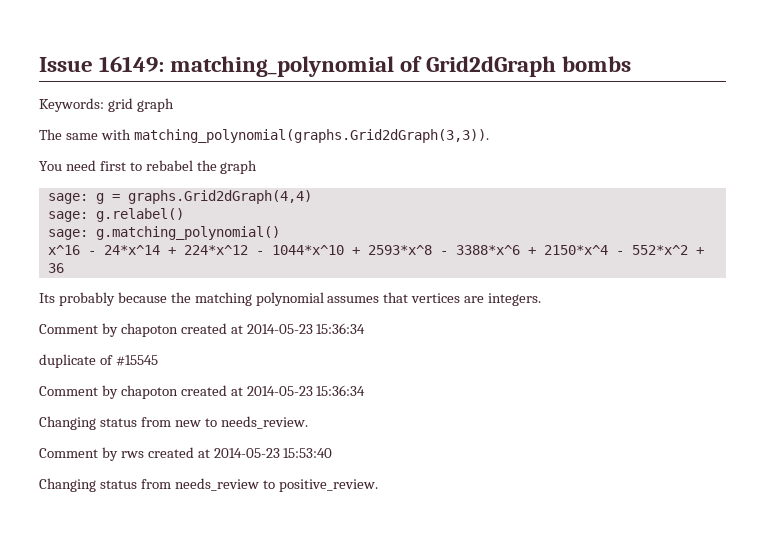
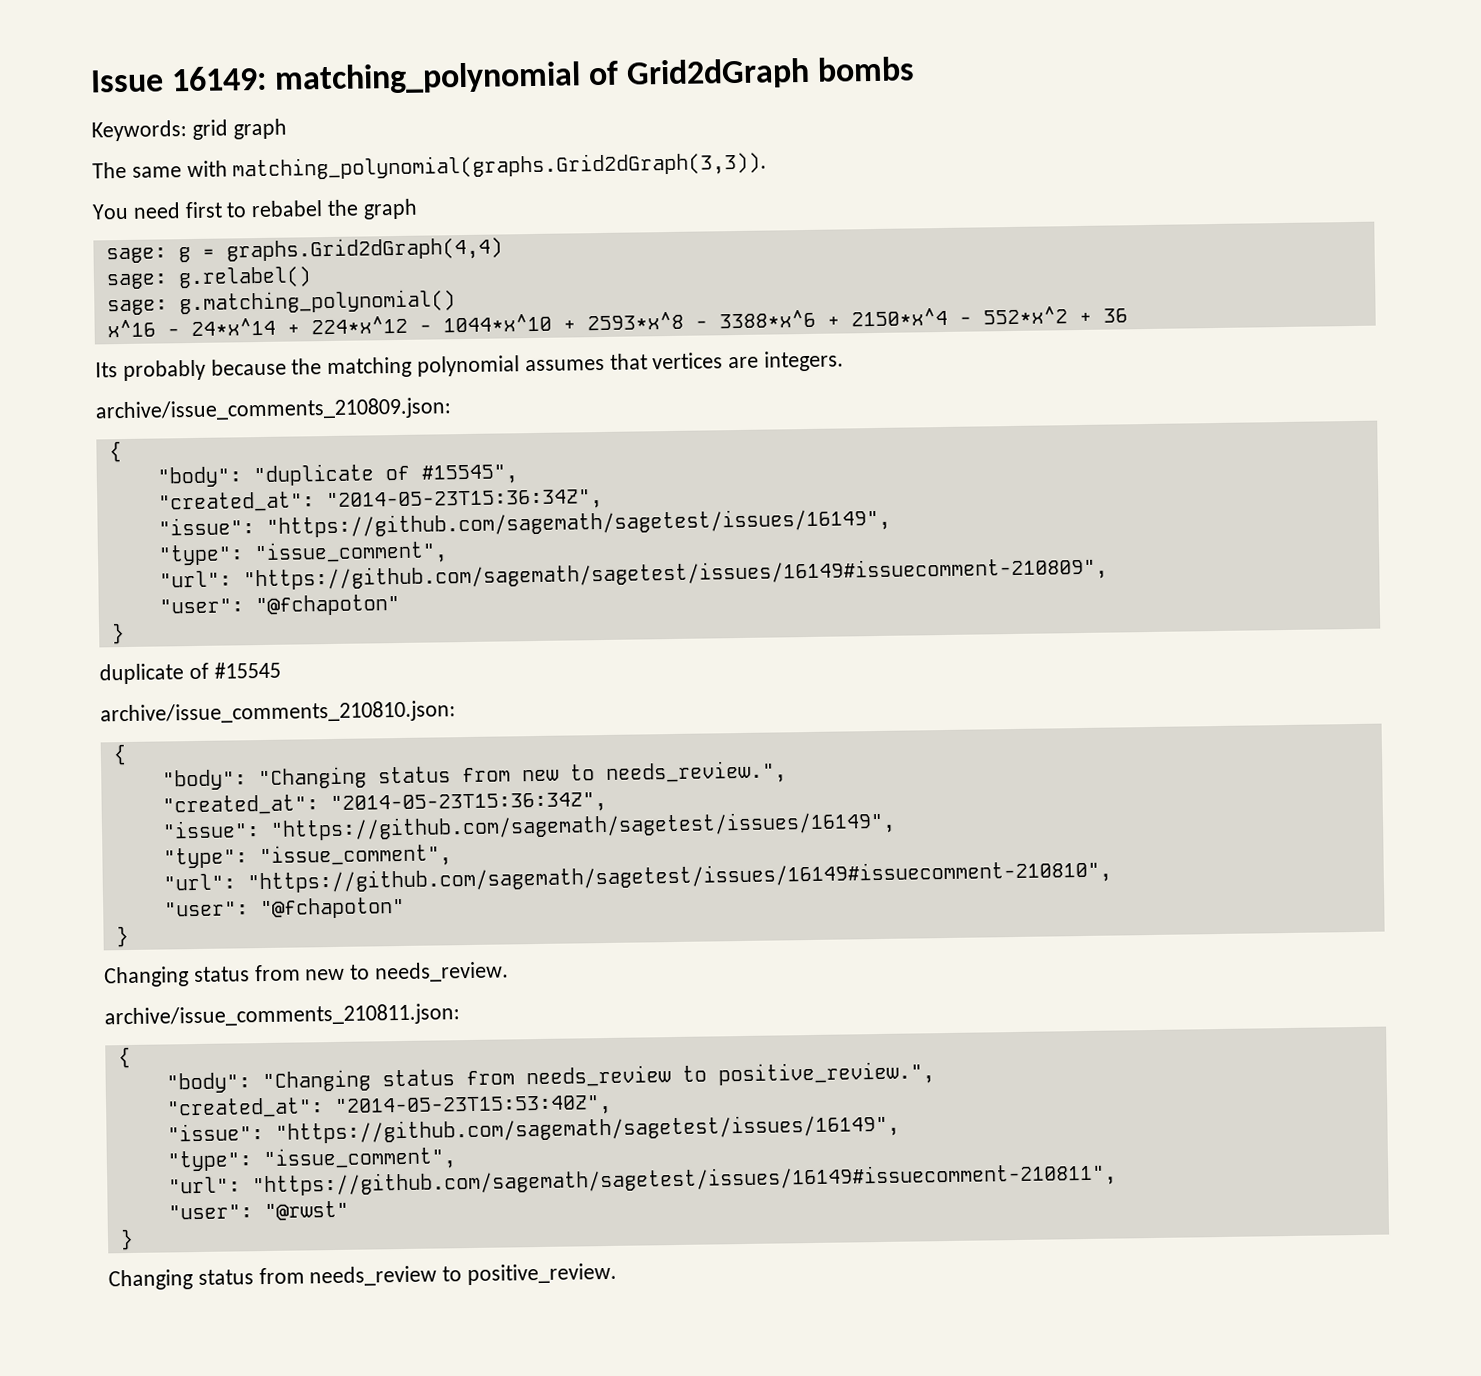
[39,323,366,337] [39,354,158,368] [39,385,366,399] Comment by chapoton created at 2014-05-23 15:36:34 // duplicate of #15545 // Comment by chapoton created at 2014-05-23 15:36:34 -> [95,397,451,423] [108,441,122,463] [156,463,518,488] [157,489,603,513] [157,507,891,539] [157,540,448,566] [158,556,1108,592] [158,593,400,617] [110,623,125,645] [99,661,281,685] [100,700,456,726] [112,744,127,766] [161,760,787,791] [161,791,607,816] [161,810,896,842] [162,843,452,869] [162,859,1112,895] [163,896,405,920] [115,925,129,948] archive/issue_comments_210809.json: // { // "body": "duplicate of #15545", // "created_at": "2014-05-23T15:36:34Z", // "issue": "https://github.com/sagemath/sagetest/issues/16149", // "type": "issue_comment", // "url": "https://github.com/sagemath/sagetest/issues/16149#issuecomment-210809", // "user": "@fchapoton" // } // duplicate of #15545 // archive/issue_comments_210810.json: // { // "body": "Changing status from new to needs_review.", // "created_at": "2014-05-23T15:36:34Z", // "issue": "https://github.com/sagemath/sagetest/issues/16149", // "type": "issue_comment", // "url": "https://github.com/sagemath/sagetest/issues/16149#issuecomment-210810", // "user": "@fchapoton" // }
[39,447,333,461] Comment by rws created at 2014-05-23 15:53:40 -> [104,1003,460,1029] [117,1046,131,1069] [165,1061,935,1094] [165,1094,612,1119] [166,1113,900,1145] [166,1146,457,1172] [167,1162,1117,1198] [167,1200,349,1222] [119,1228,134,1251] archive/issue_comments_210811.json: // { // "body": "Changing status from needs_review to positive_review.", // "created_at": "2014-05-23T15:53:40Z", // "issue": "https://github.com/sagemath/sagetest/issues/16149", // "type": "issue_comment", // "url": "https://github.com/sagemath/sagetest/issues/16149#issuecomment-210811", // "user": "@rwst" // }

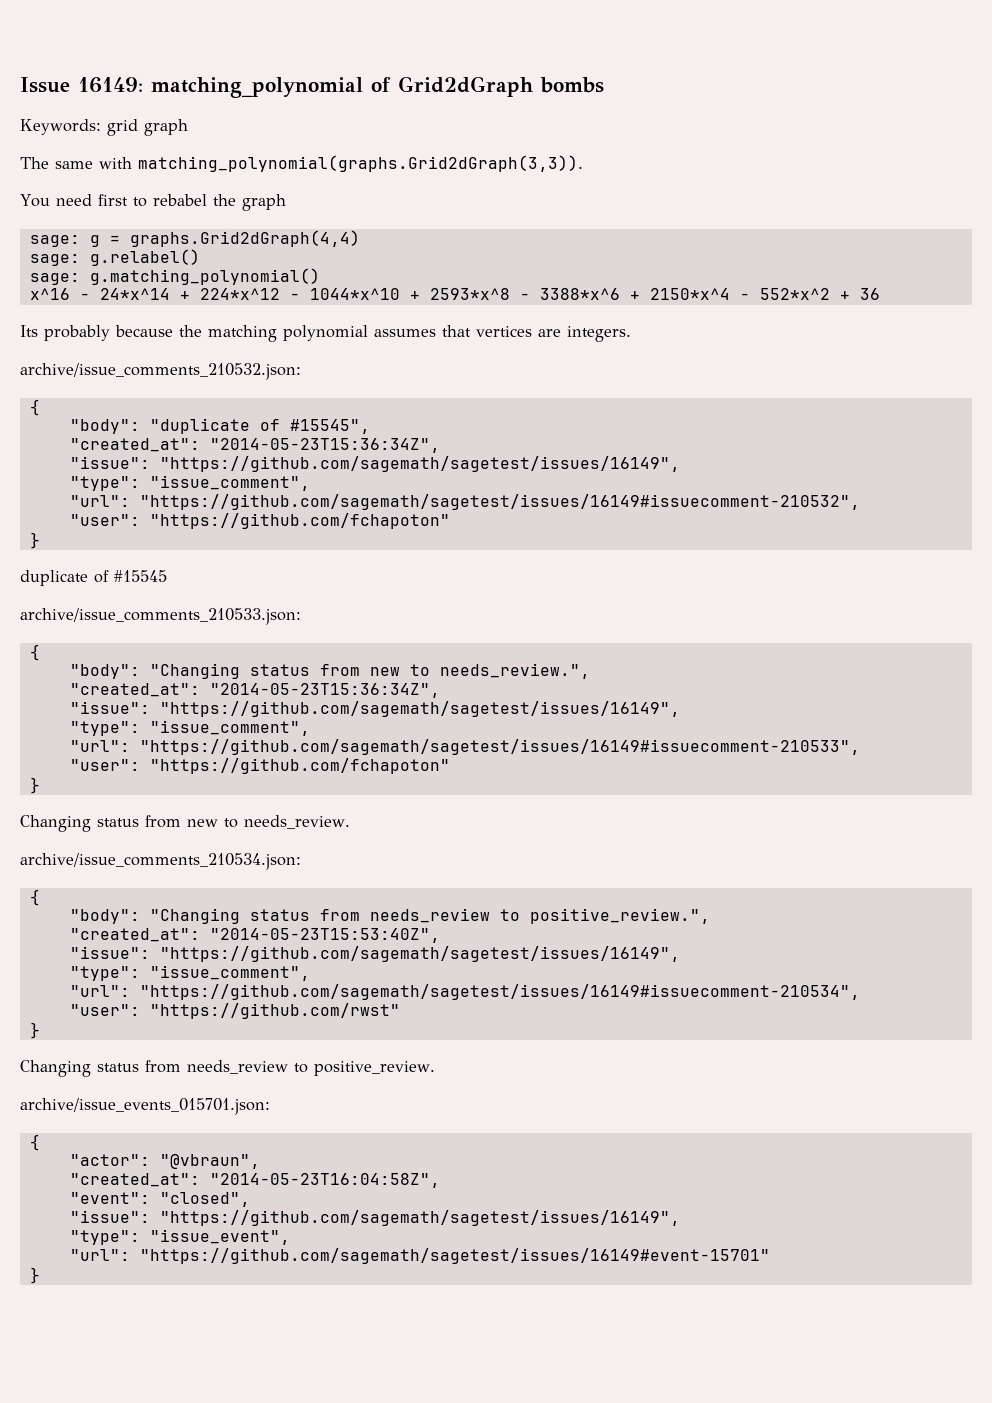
[95,397,451,423] archive/issue_comments_210809.json: -> [20,363,301,380] archive/issue_comments_210532.json:
[242,556,1108,592] [158,593,400,617] "https://github.com/sagemath/sagetest/issues/16149#issuecomment-210809", // "user": "@fchapoton" -> [139,494,860,510] [69,513,450,529] "https://github.com/sagemath/sagetest/issues/16149#issuecomment-210532", // "user": "https://github.com/fchapoton"
[100,700,456,726] archive/issue_comments_210810.json: -> [20,608,301,625] archive/issue_comments_210533.json:
[246,859,1112,895] [163,896,405,920] "https://github.com/sagemath/sagetest/issues/16149#issuecomment-210810", // "user": "@fchapoton" -> [139,739,860,755] [69,758,450,774] "https://github.com/sagemath/sagetest/issues/16149#issuecomment-210533", // "user": "https://github.com/fchapoton"
[104,1003,460,1029] archive/issue_comments_210811.json: -> [20,853,301,870] archive/issue_comments_210534.json:
[251,1162,1117,1198] [167,1200,349,1222] "https://github.com/sagemath/sagetest/issues/16149#issuecomment-210811", // "user": "@rwst" -> [139,984,860,1000] [69,1003,400,1019] "https://github.com/sagemath/sagetest/issues/16149#issuecomment-210534", // "user": "https://github.com/rwst"
(618, 1274) none -> [20,1098,270,1115] [29,1134,40,1151] [69,1154,260,1169] [69,1173,440,1188] [69,1192,250,1207] [69,1210,680,1226] [69,1229,290,1245] [69,1248,770,1264] [29,1267,40,1284] // archive/issue_events_015701.json: // { // "actor": "@vbraun", // "created_at": "2014-05-23T16:04:58Z", // "event": "closed", // "issue": "https://github.com/sagemath/sagetest/issues/16149", // "type": "issue_event", // "url": "https://github.com/sagemath/sagetest/issues/16149#event-15701" // }

